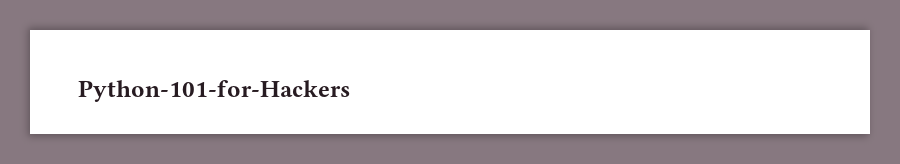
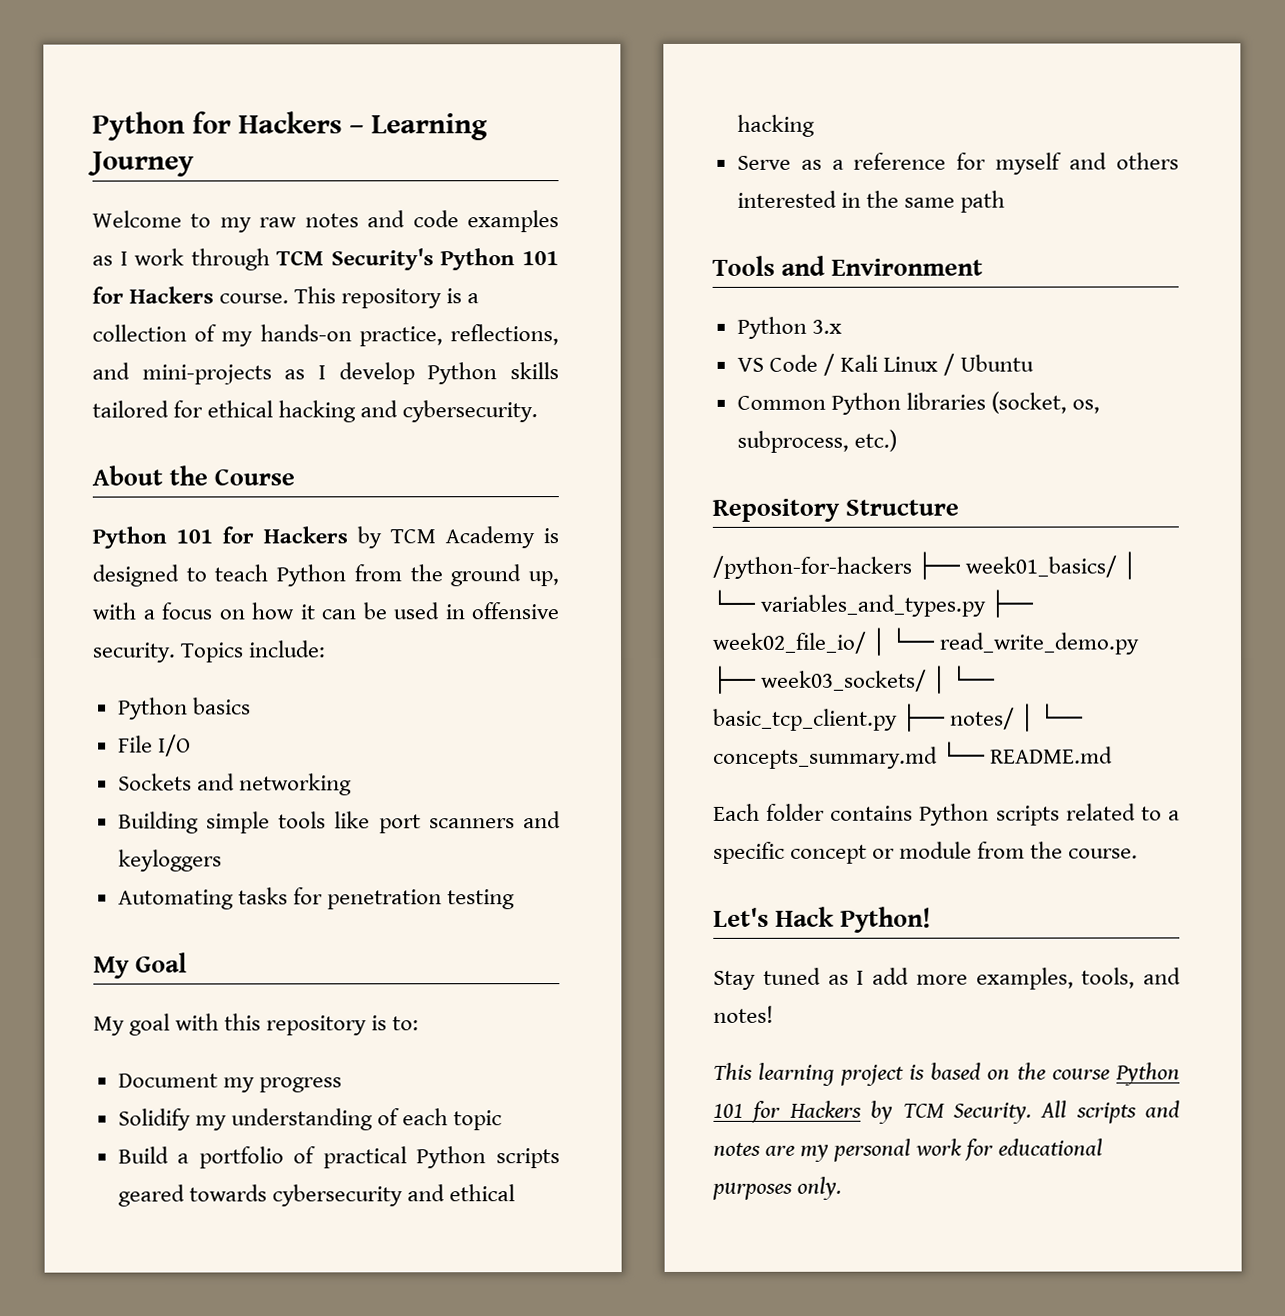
[78,80,350,102] Python-101-for-Hackers -> [92,111,488,141] [87,151,194,177] [92,210,559,233] [92,248,559,271] [92,286,480,309] [92,324,559,347] [92,362,559,385] [92,400,539,423] [92,465,296,486] [92,526,559,549] [92,564,559,587] [92,602,559,620] [92,640,326,663] [117,697,251,720] [117,734,191,757] [117,773,352,796] [117,811,561,834] [117,849,222,872] [117,887,516,910] [93,952,188,979] [93,1013,420,1036] [117,1073,342,1093] [117,1108,503,1131] [117,1146,560,1169] [117,1184,516,1207] [736,114,815,137] [736,152,1179,175] [736,190,1006,213] [712,255,984,276] [736,316,842,339] [736,353,1035,376] [736,391,1101,415] [736,429,897,453] [712,498,960,522] [712,551,1138,580] [712,589,1035,618] [712,627,1140,656] [713,665,997,694] [713,703,1085,732] [713,741,1114,769] [713,803,1180,826] [713,841,1139,864] [713,906,932,933] [713,967,1181,990] [713,1005,774,1023] [713,1062,1180,1086] [713,1100,1180,1124] [713,1138,1104,1162] [712,1176,843,1200] Python for Hackers – Learning Journey // Welcome to my raw notes and code examples as I work through TCM Security's Python 101 for Hackers course. This repository is a collection of my hands-on practice, reflections, and mini-projects as I develop Python skills tailored for ethical hacking and cybersecurity. // About the Course // Python 101 for Hackers by TCM Academy is designed to teach Python from the ground up, with a focus on how it can be used in offensive security. Topics include: // Python basics // File I/O // Sockets and networking // Building simple tools like port scanners and keyloggers // Automating tasks for penetration testing // My Goal // My goal with this repository is to: // Document my progress // Solidify my understanding of each topic // Build a portfolio of practical Python scripts geared towards cybersecurity and ethical hacking // Serve as a reference for myself and others interested in the same path // Tools and Environment // Python 3.x // VS Code / Kali Linux / Ubuntu // Common Python libraries (socket, os, subprocess, etc.) // Repository Structure // /python-for-hackers ├── week01_basics/ │ └── variables_and_types.py ├── week02_file_io/ │ └── read_write_demo.py ├── week03_sockets/ │ └── basic_tcp_client.py ├── notes/ │ └── concepts_summary.md └── README.md // Each folder contains Python scripts related to a specific concept or module from the course. // Let's Hack Python! // Stay tuned as I add more examples, tools, and notes! // This learning project is based on the course Python 101 for Hackers by TCM Security. All scripts and notes are my personal work for educational purposes only.

